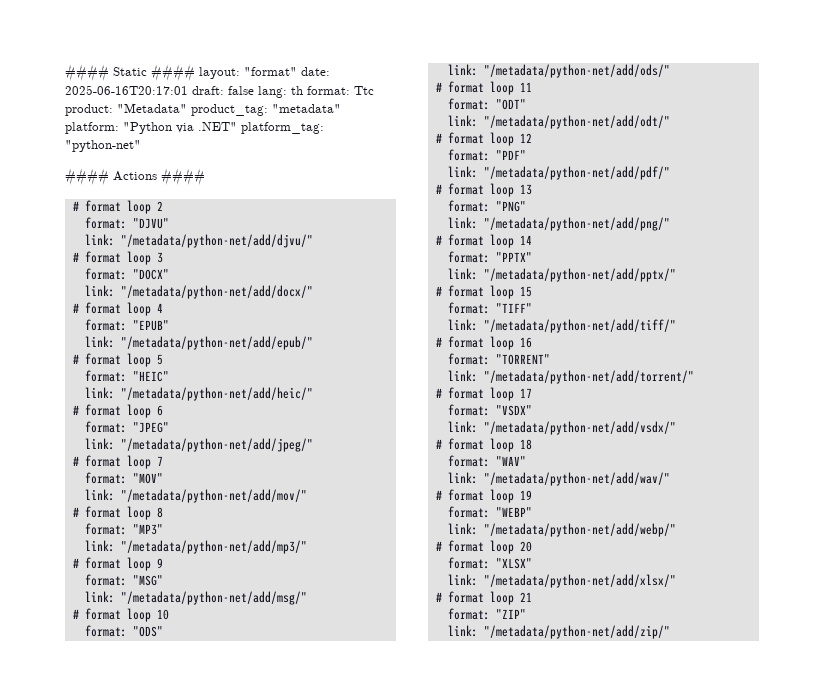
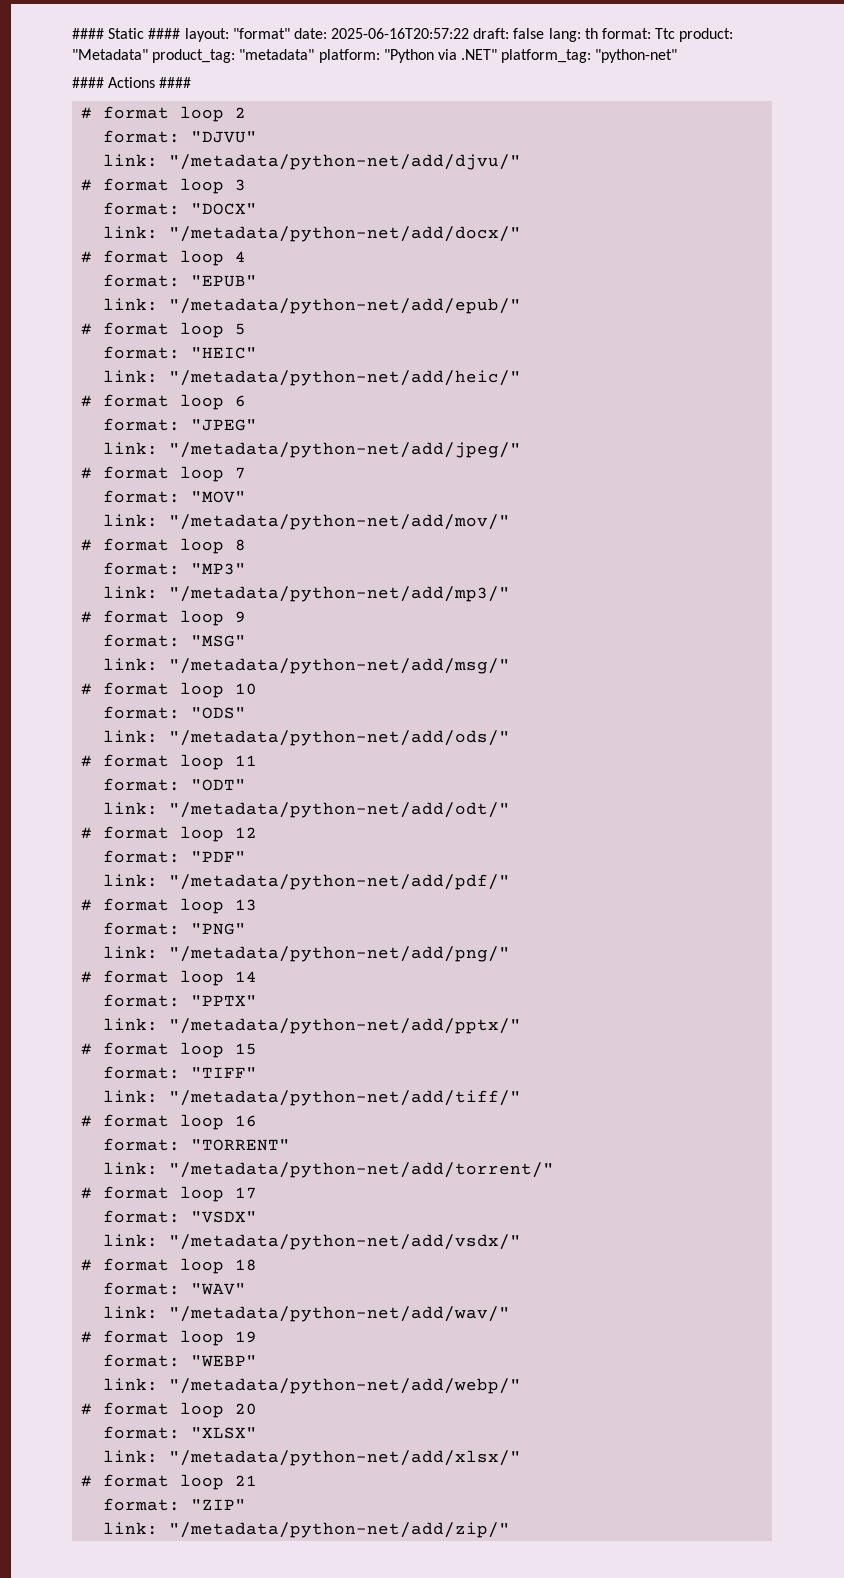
[65,85,188,95] 2025-06-16T20:17:01 -> [331,28,470,39] 2025-06-16T20:57:22

